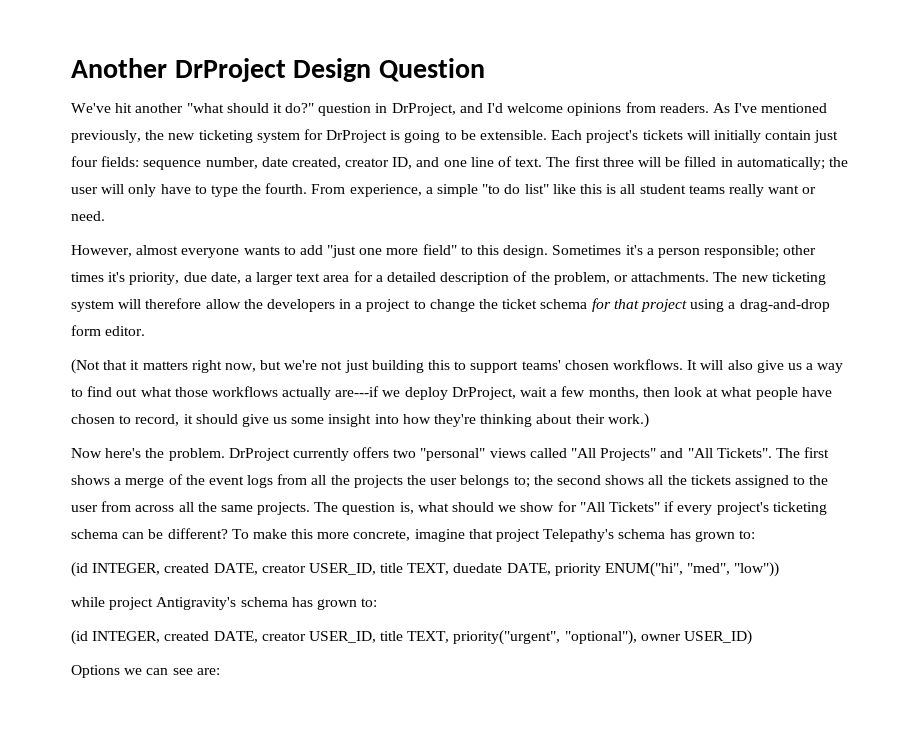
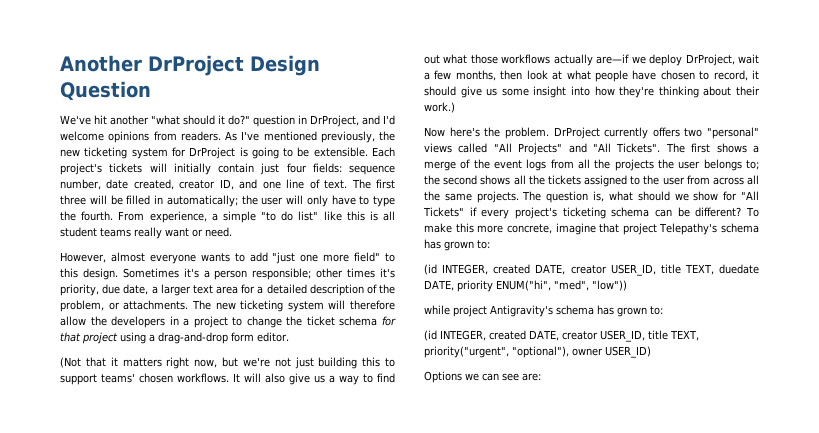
[335,386,380,397] are---if -> [596,54,630,64] are—if

